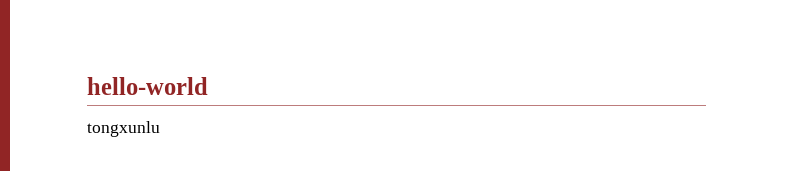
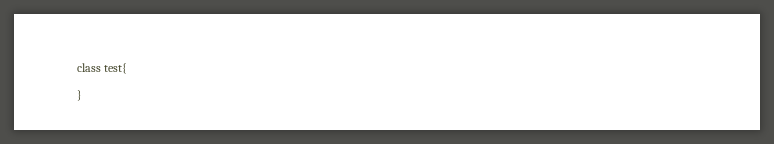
[87,77,208,95] [87,121,160,137] hello-world // tongxunlu -> [77,63,128,74] [77,90,82,101] class test{ // }

